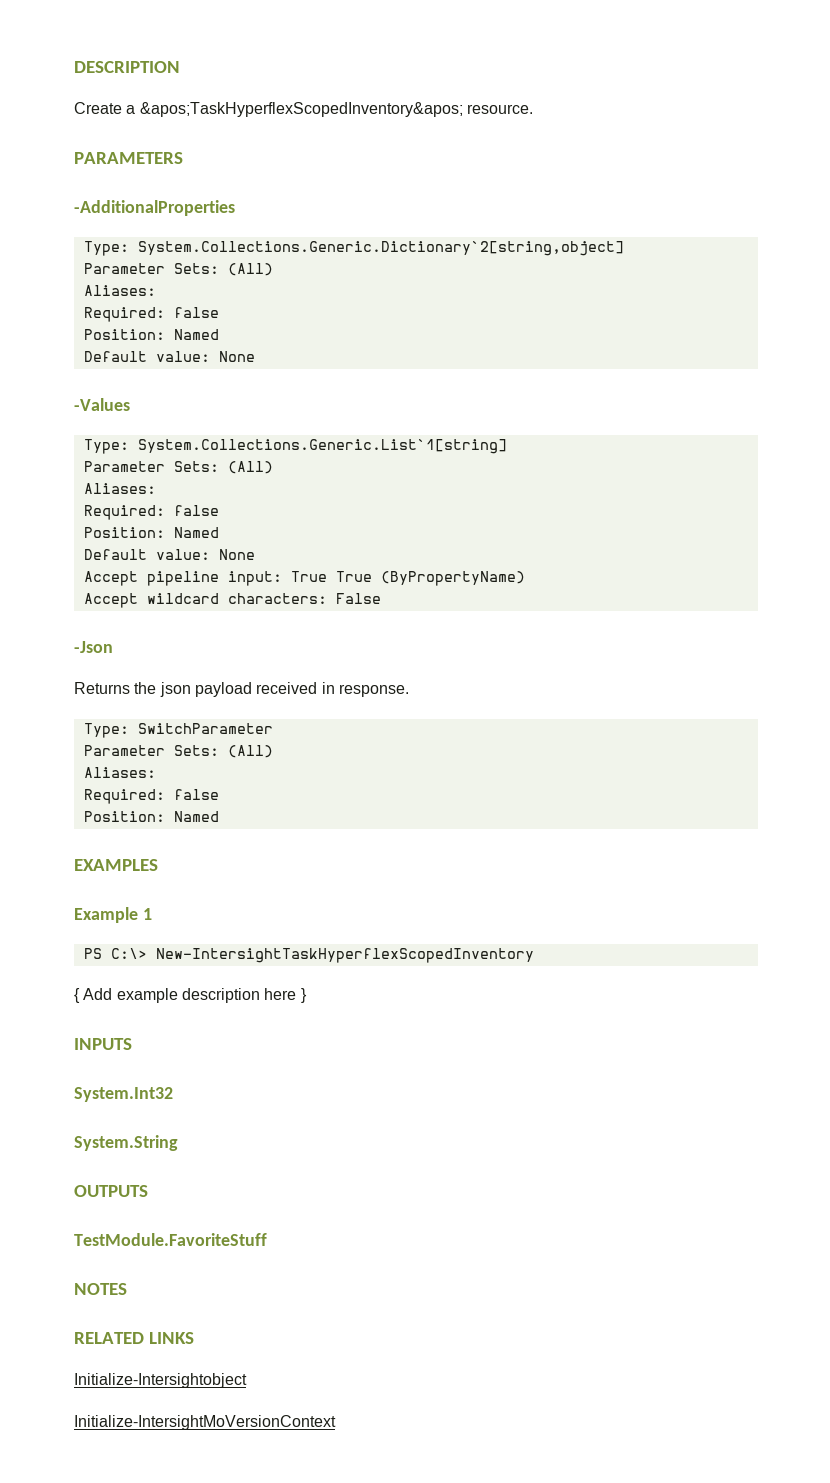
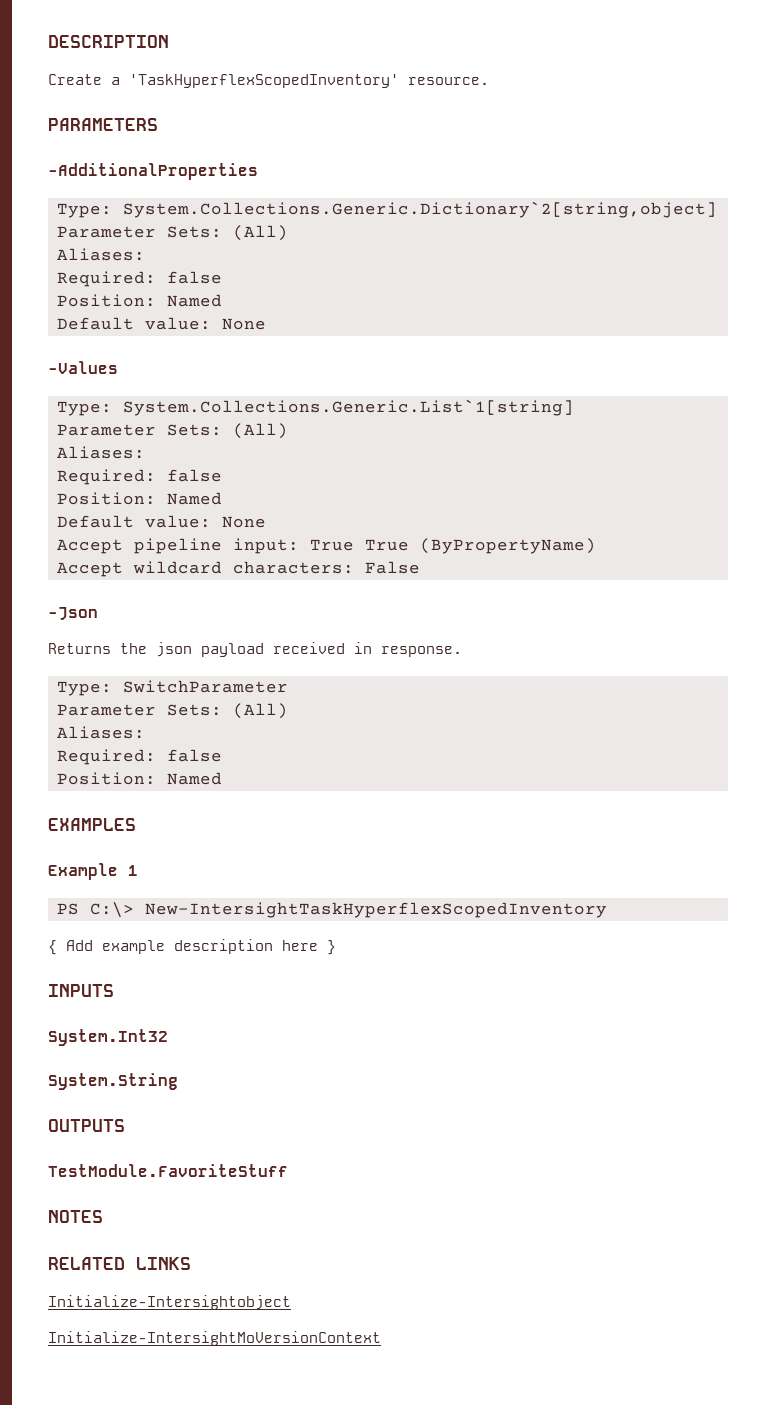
[139,102,463,117] &apos;TaskHyperflexScopedInventory&apos; -> [129,74,399,88] 'TaskHyperflexScopedInventory'

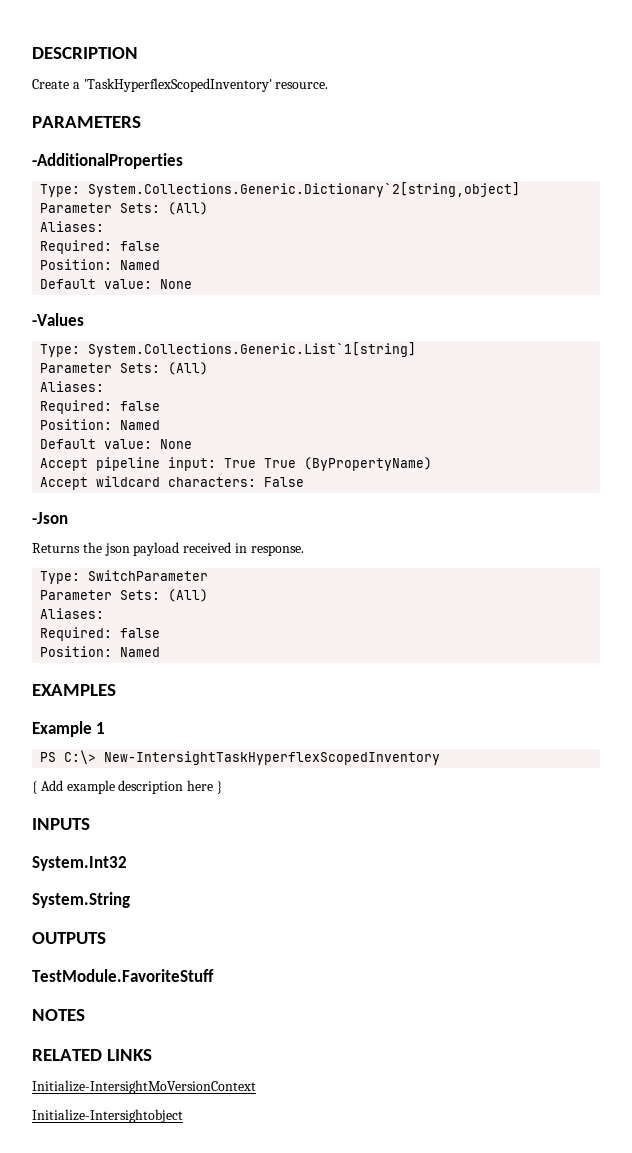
(191, 1263) none -> [32,1080,256,1094] // Initialize-IntersightMoVersionContext
[48,1331,381,1346] // Initialize-IntersightMoVersionContext -> (183, 1116) none

